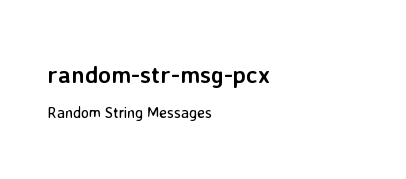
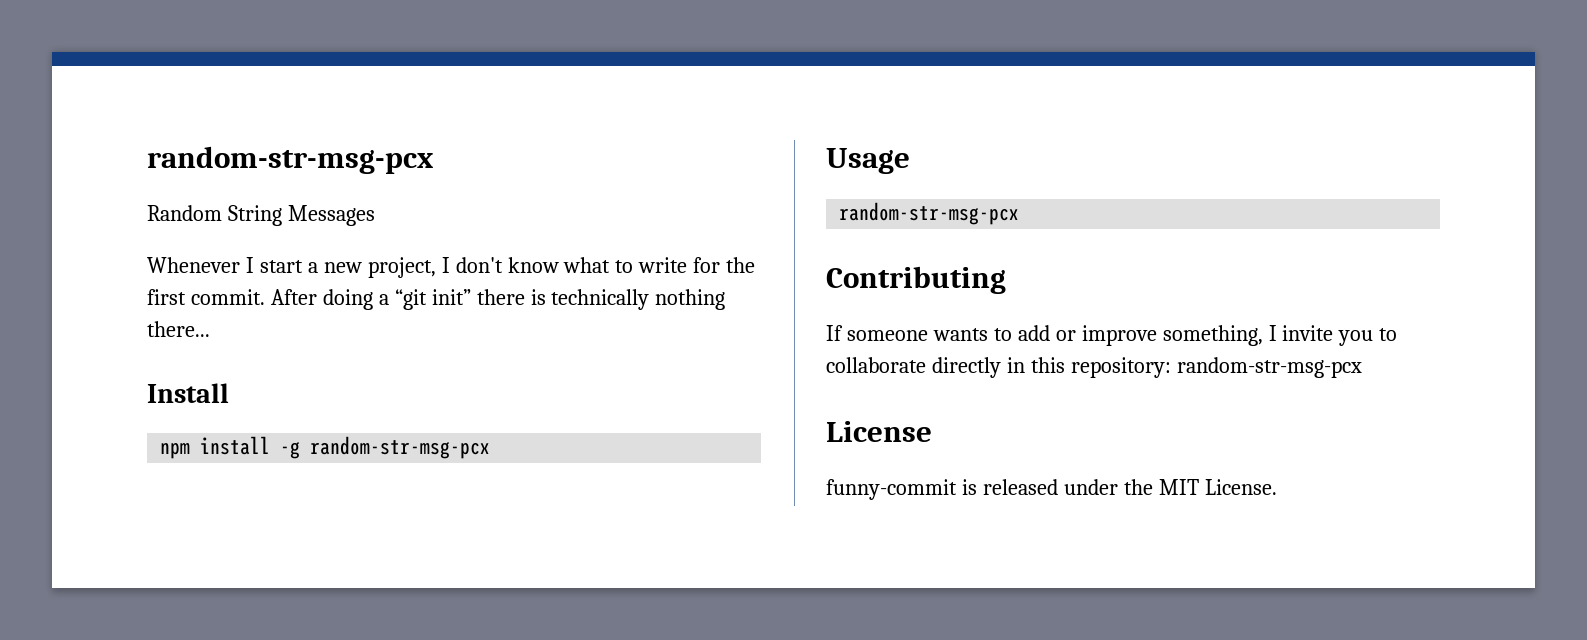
(213, 114) none -> [147,257,756,278] [147,289,726,310] [147,321,210,337] [147,383,229,403] [160,436,491,459] [826,148,910,174] [839,202,1020,225] [826,266,1006,294] [826,325,1398,346] [826,357,1362,378] [826,421,932,442] [826,479,1277,500] // Whenever I start a new project, I don't know what to write for the first commit. After doing a “git init” there is technically nothing there... // Install // npm install -g random-str-msg-pcx // Usage // random-str-msg-pcx // Contributing // If someone wants to add or improve something, I invite you to collaborate directly in this repository: random-str-msg-pcx // License // funny-commit is released under the MIT License.

